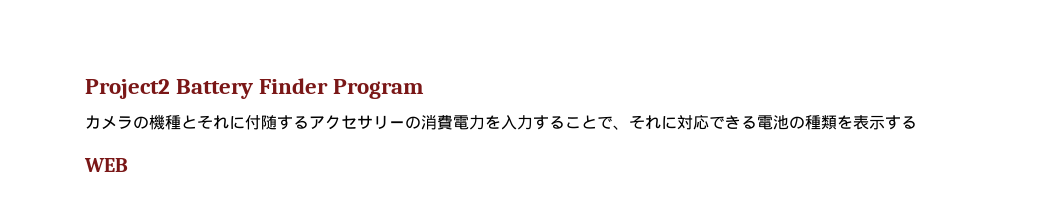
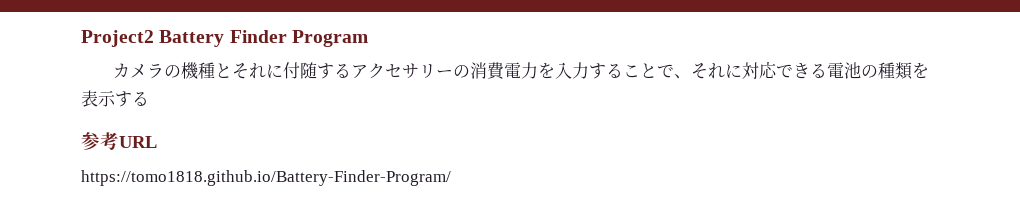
[84,158,128,172] WEB -> [81,132,157,150] [81,170,451,186] 参考URL // https://tomo1818.github.io/Battery-Finder-Program/

